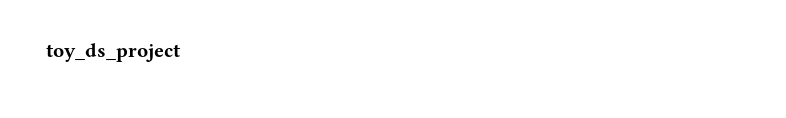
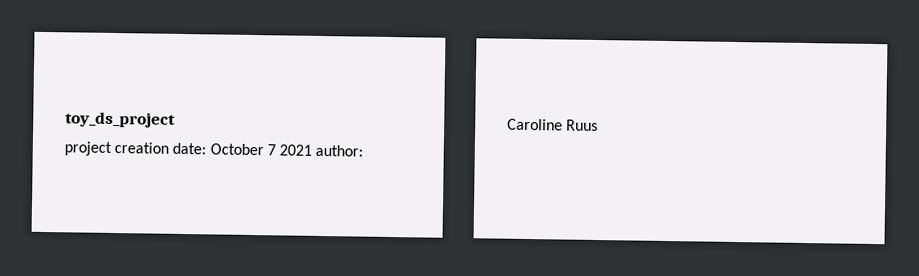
(180, 52) none -> [64,141,364,157] [507,118,599,132] // project creation date: October 7 2021 author: Caroline Ruus

